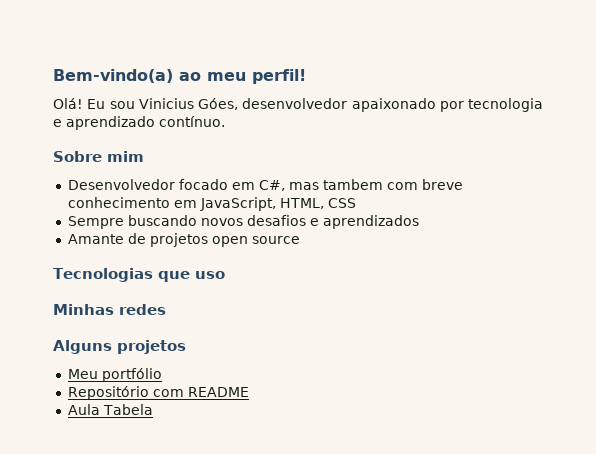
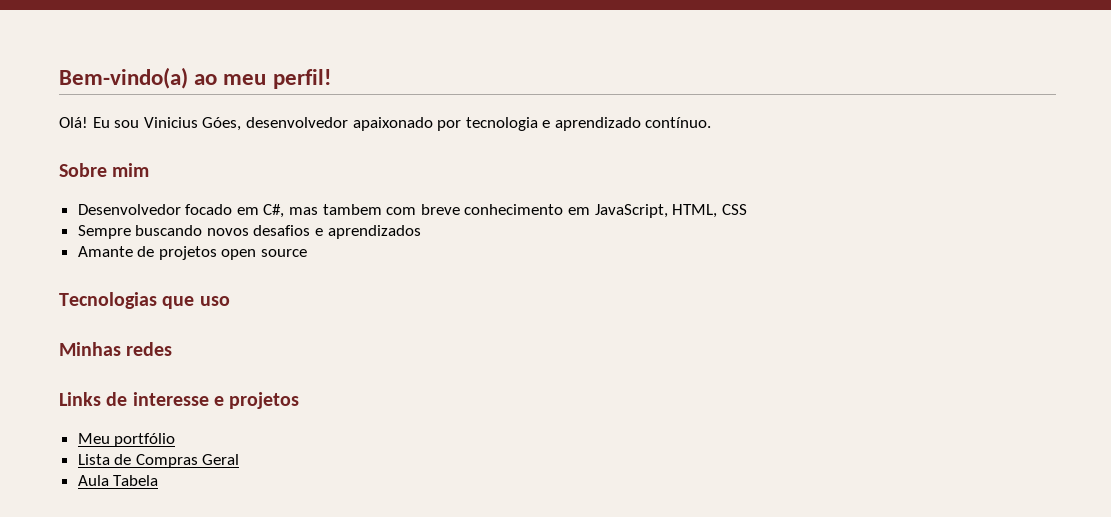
[53,340,112,354] Alguns -> [59,392,224,406] Links de interesse e
[67,386,249,400] Repositório com README -> [77,454,240,468] Lista de Compras Geral

